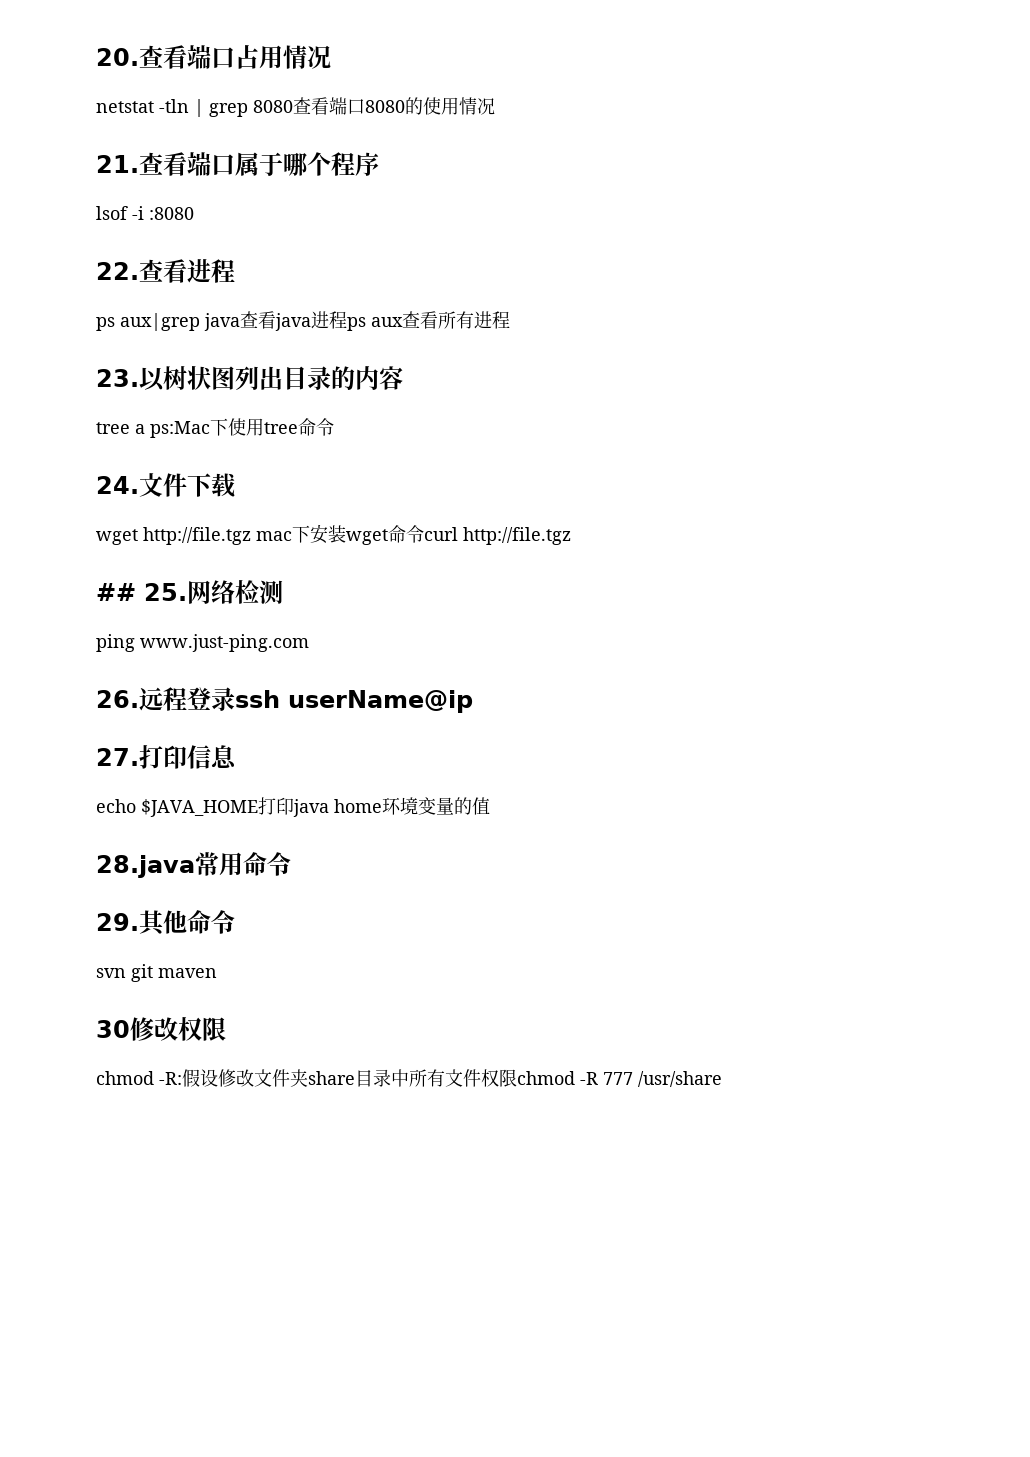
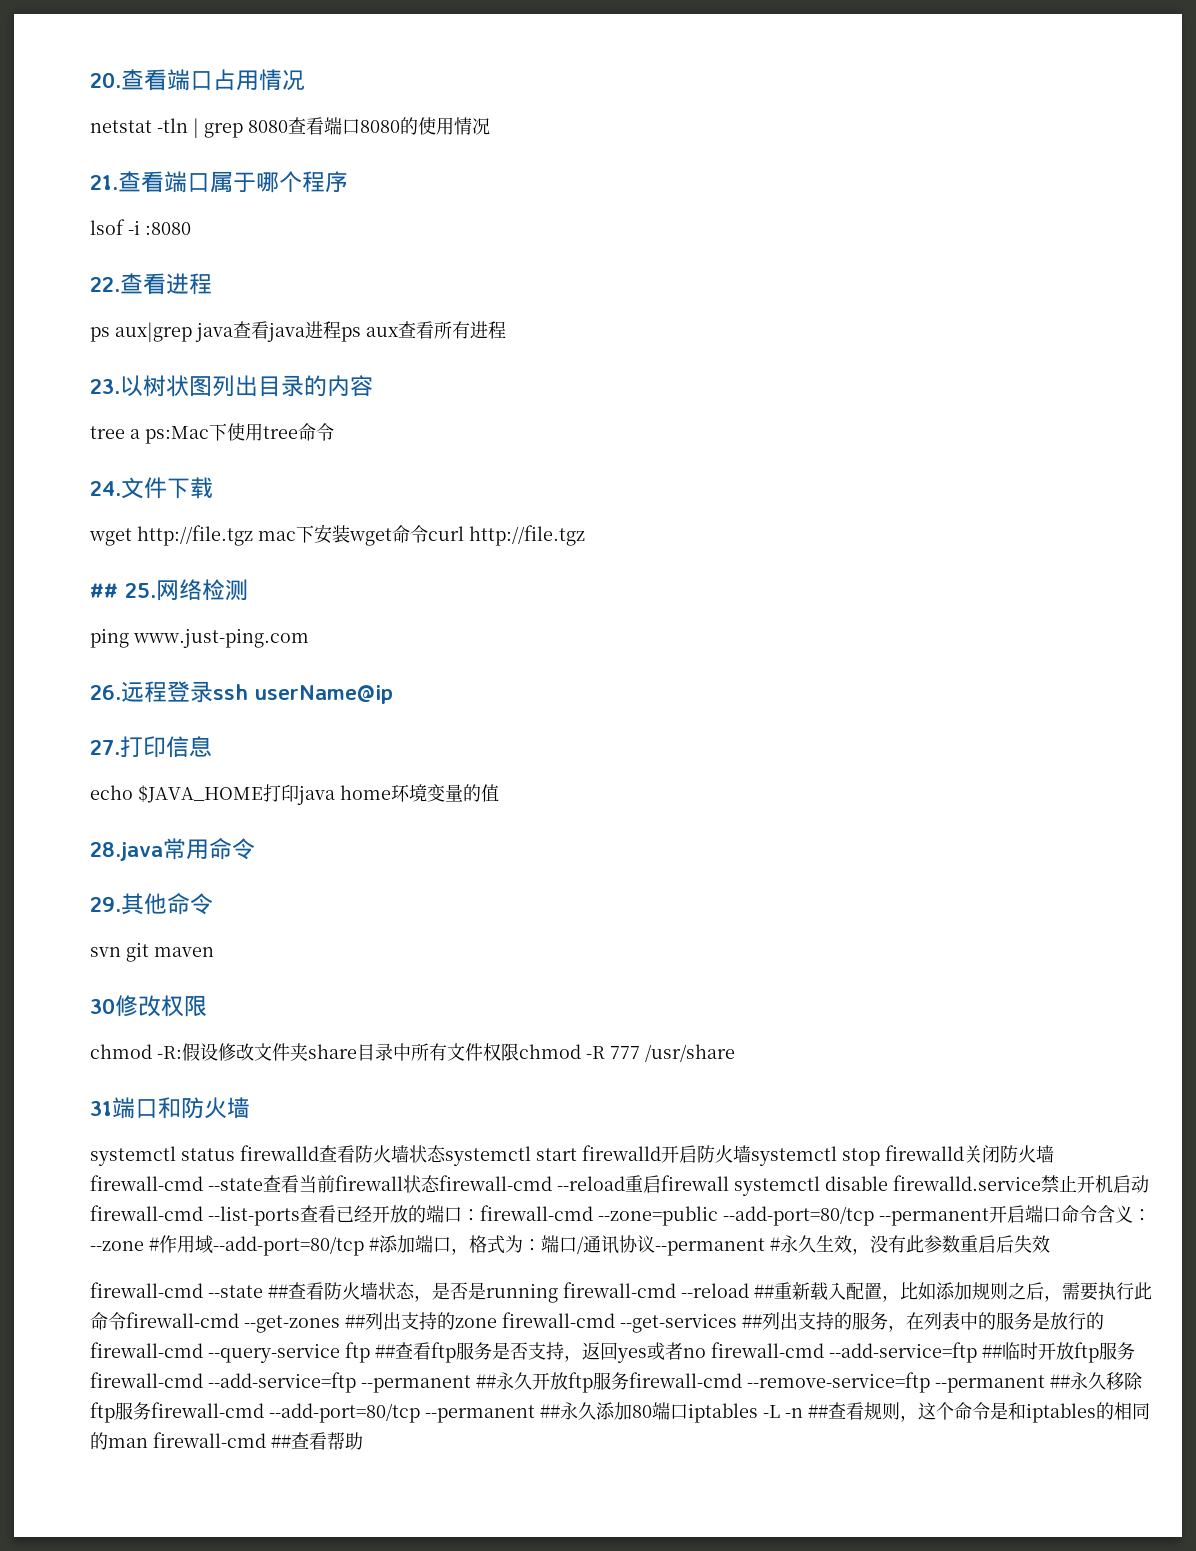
(722, 1079) none -> [90,1097,250,1119] [90,1145,1054,1166] [90,1175,1149,1196] [90,1205,1151,1226] [90,1235,1050,1256] [90,1282,1152,1303] [90,1312,1104,1333] [90,1342,1135,1363] [90,1372,1143,1393] [90,1402,1150,1423] [90,1432,363,1450] // 31端口和防火墙 // systemctl status firewalld查看防火墙状态systemctl start firewalld开启防火墙systemctl stop firewalld关闭防火墙firewall-cmd --state查看当前firewall状态firewall-cmd --reload重启firewall systemctl disable firewalld.service禁止开机启动firewall-cmd --list-ports查看已经开放的端口：firewall-cmd --zone=public --add-port=80/tcp --permanent开启端口命令含义：--zone #作用域--add-port=80/tcp #添加端口，格式为：端口/通讯协议--permanent #永久生效，没有此参数重启后失效 // firewall-cmd --state ##查看防火墙状态，是否是running firewall-cmd --reload ##重新载入配置，比如添加规则之后，需要执行此命令firewall-cmd --get-zones ##列出支持的zone firewall-cmd --get-services ##列出支持的服务，在列表中的服务是放行的firewall-cmd --query-service ftp ##查看ftp服务是否支持，返回yes或者no firewall-cmd --add-service=ftp ##临时开放ftp服务firewall-cmd --add-service=ftp --permanent ##永久开放ftp服务firewall-cmd --remove-service=ftp --permanent ##永久移除ftp服务firewall-cmd --add-port=80/tcp --permanent ##永久添加80端口iptables -L -n ##查看规则，这个命令是和iptables的相同的man firewall-cmd ##查看帮助

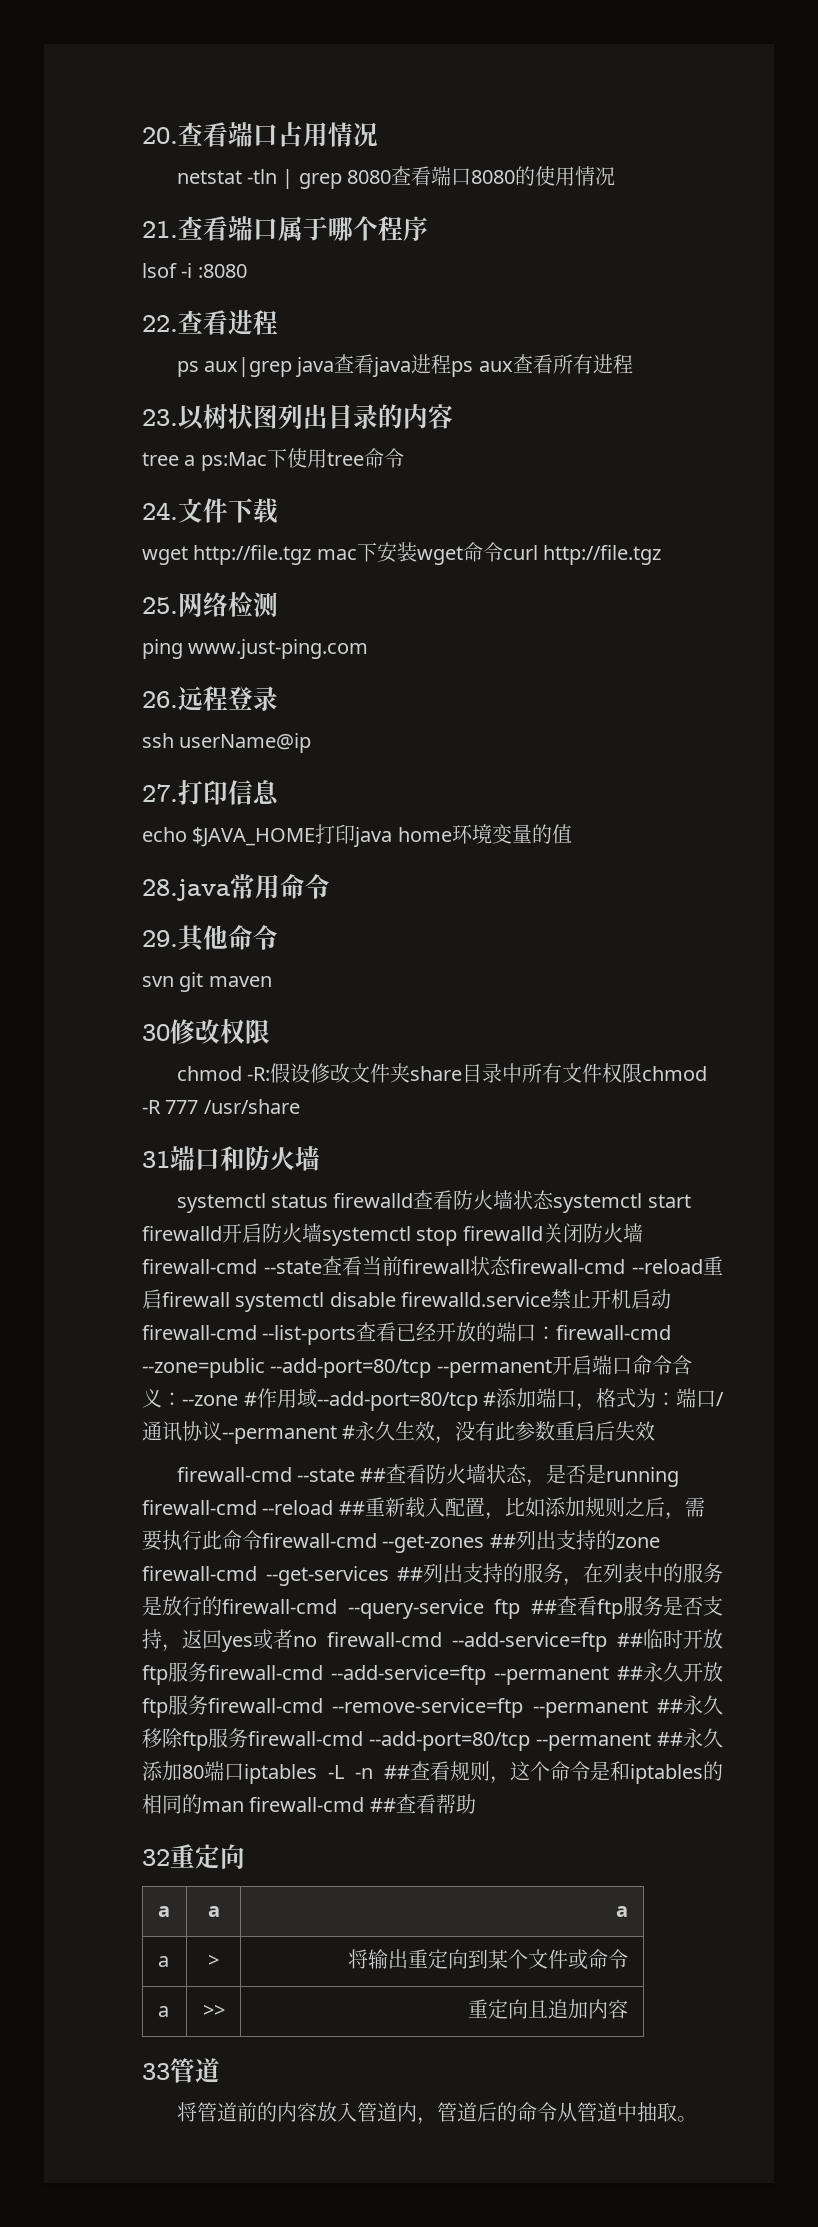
[90,583,118,598] ## -> (662, 555) none
(213, 692) none -> (278, 698) //
(363, 1441) none -> [142,1844,245,1869] [157,1906,170,1917] [207,1906,220,1917] [616,1906,629,1917] [157,1956,169,1967] [208,1954,219,1967] [348,1949,629,1970] [157,2006,169,2017] [202,2004,225,2017] [468,1999,629,2019] [142,2058,220,2083] [176,2102,697,2125] // 32重定向 // a | a | a // a | > | 将输出重定向到某个文件或命令 // a | >> | 重定向且追加内容 // 33管道 // 将管道前的内容放入管道内，管道后的命令从管道中抽取。

